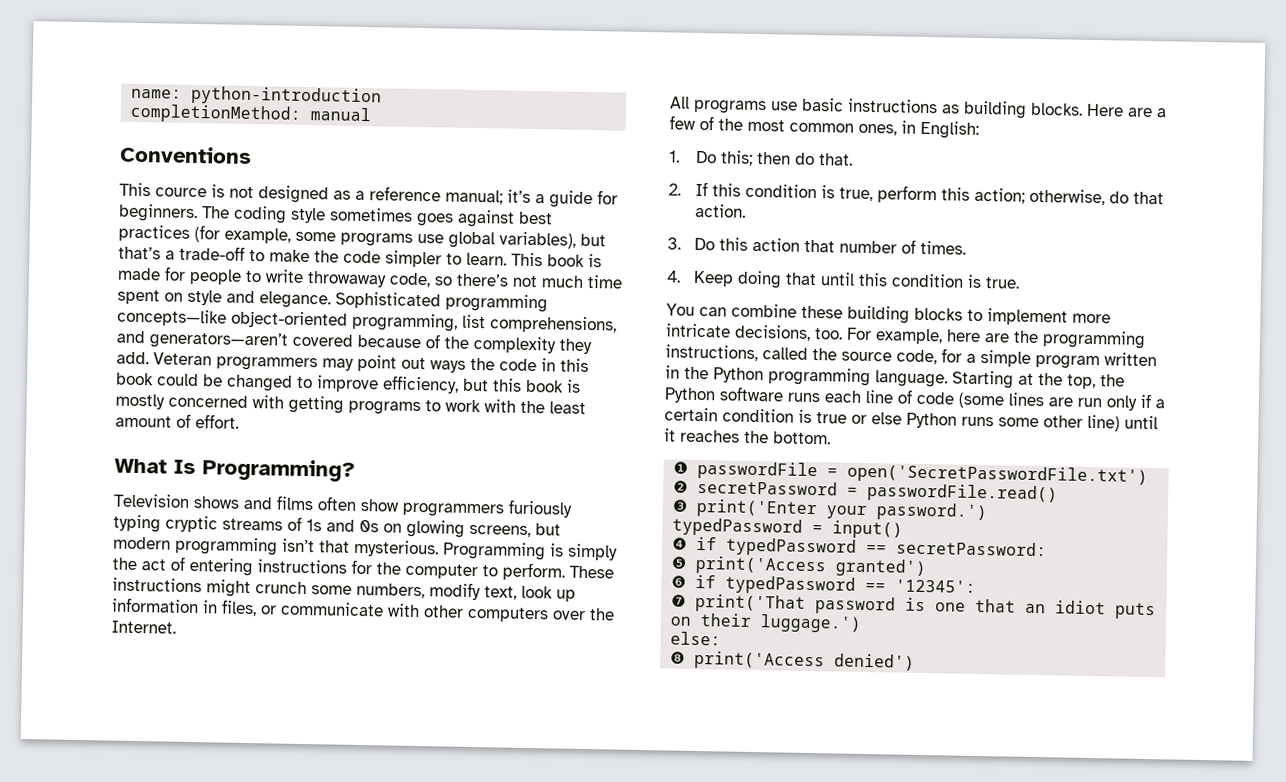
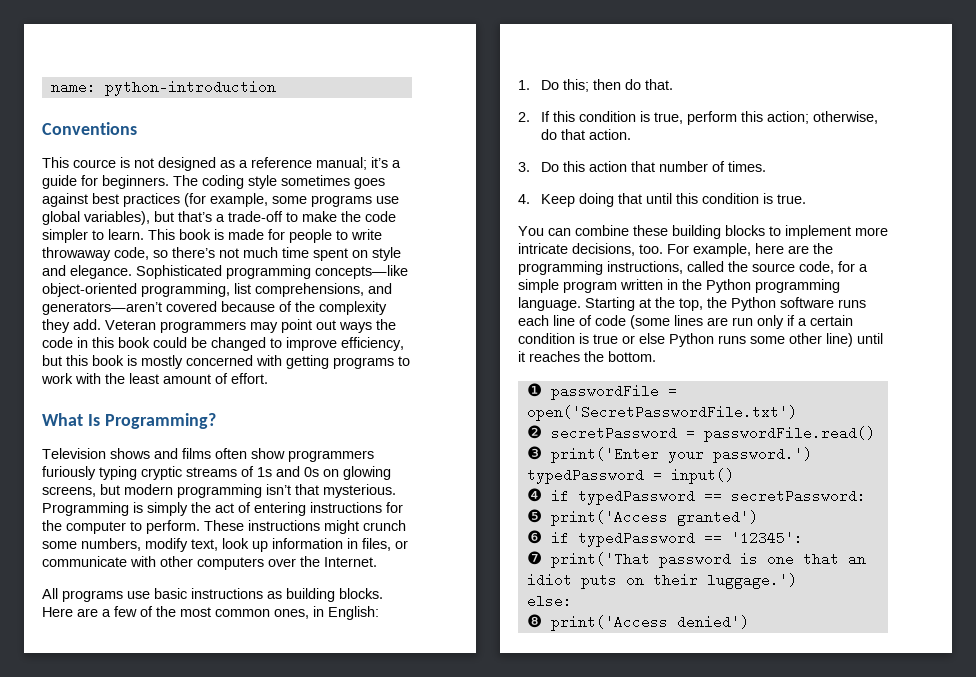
[130,103,372,124] // completionMethod: manual -> (276, 88) none

